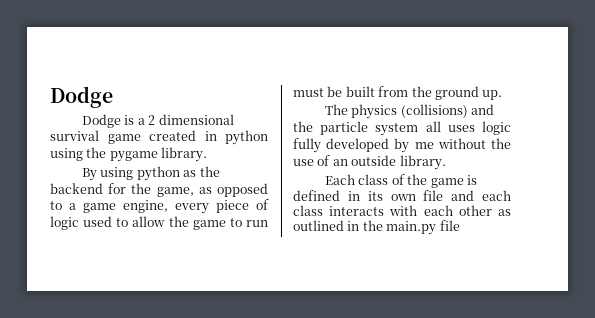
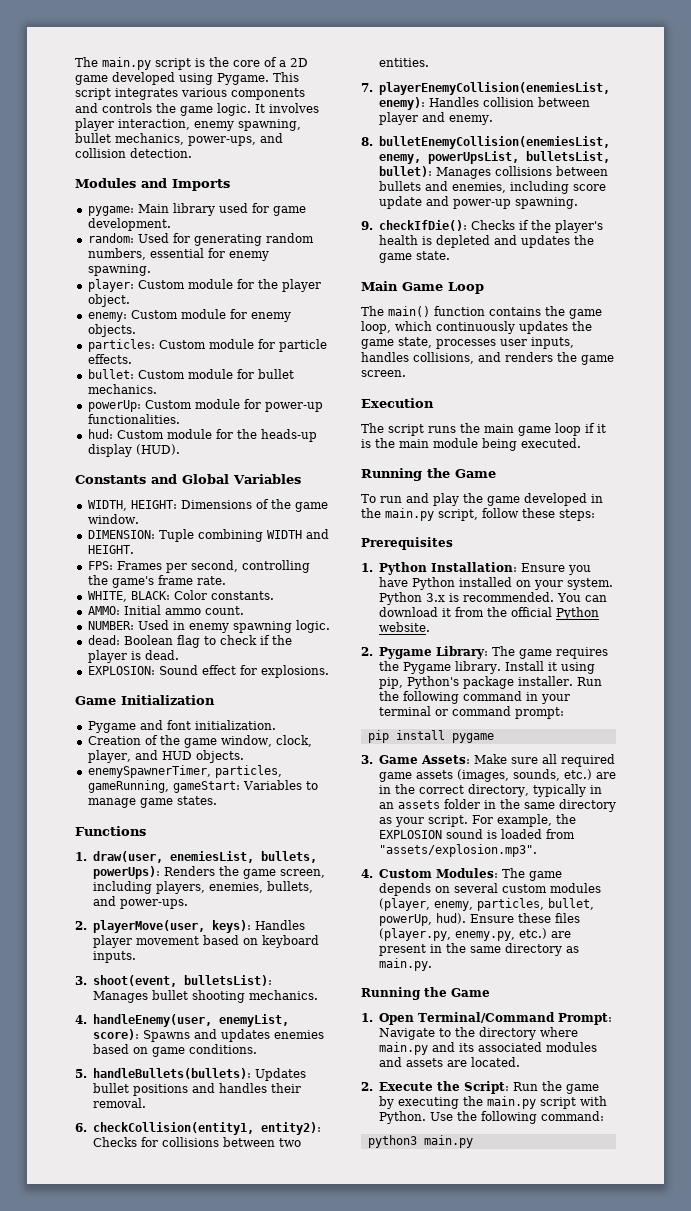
[50,86,113,108] [82,114,234,128] [50,130,268,145] [50,147,208,162] [82,166,220,181] [50,183,268,197] [50,199,269,214] [50,216,268,230] [293,86,503,100] [325,104,495,119] [293,121,511,136] [293,138,511,153] [293,155,446,170] [325,174,477,188] [293,190,511,201] [293,205,511,216] [293,220,460,235] Dodge // Dodge is a 2 dimensional survival game created in python using the pygame library. // By using python as the backend for the game, as opposed to a game engine, every piece of logic used to allow the game to run must be built from the ground up. // The physics (collisions) and the particle system all uses logic fully developed by me without the use of an outside library. // Each class of the game is defined in its own file and each class interacts with each other as outlined in the main.py file -> [75,57,308,70] [75,72,299,85] [75,88,305,100] [75,103,319,116] [75,118,301,131] [75,133,283,146] [75,148,192,158] [75,178,230,191] [87,203,306,216] [87,218,171,231] [87,233,314,246] [87,248,269,261] [87,264,151,276] [87,279,321,292] [87,294,130,307] [87,309,291,322] [87,324,136,337] [87,339,327,352] [87,354,132,364] [87,369,294,379] [87,384,157,394] [87,399,323,412] [87,414,180,424] [87,429,317,442] [87,444,180,457] [75,474,301,484] [87,499,328,512] [87,514,139,524] [87,529,329,542] [87,545,134,554] [87,560,310,573] [87,575,226,588] [87,590,274,602] [87,605,244,615] [87,620,330,633] [87,635,292,648] [87,650,179,663] [87,665,329,678] [75,695,215,705] [87,720,276,733] [87,735,312,748] [87,750,244,763] [87,765,282,778] [87,780,318,793] [87,796,217,808] [75,826,146,836] [75,851,317,863] [92,866,325,879] [92,881,313,894] [92,896,188,909] [75,920,305,933] [92,935,319,948] [92,951,136,963] [75,975,272,987] [92,990,318,1003] [75,1014,289,1027] [92,1029,324,1042] [92,1044,257,1057] [75,1068,306,1081] [92,1083,301,1096] [92,1098,146,1108] [75,1122,321,1135] [92,1137,301,1147] [378,58,429,67] [361,82,610,95] [378,97,590,110] [378,112,493,125] [361,136,610,149] [378,151,610,164] [378,166,608,179] [378,181,606,194] [378,196,578,209] [361,220,603,233] [378,235,594,248] [378,251,450,263] [361,281,484,294] [361,306,602,319] [361,321,592,334] [361,337,574,349] [361,352,614,365] [361,370,406,377] [361,398,434,408] [361,423,606,436] [361,438,581,451] [361,468,496,481] [361,493,603,506] [361,508,595,521] [361,537,453,550] [361,562,591,575] [378,577,613,590] [378,592,607,605] [378,607,599,620] [378,622,430,632] [361,646,608,659] [378,661,595,674] [378,676,602,689] [378,691,570,704] [378,706,564,719] [367,730,494,743] [361,754,615,767] [378,769,616,782] [378,784,602,797] [378,799,616,812] [378,814,576,827] [378,829,575,839] [378,844,537,857] [361,868,562,881] [378,883,601,896] [378,898,594,911] [378,913,580,926] [378,928,571,941] [378,943,579,956] [378,958,432,971] [361,987,490,1000] [361,1012,612,1025] [378,1027,578,1040] [378,1042,597,1055] [378,1057,520,1067] [361,1081,599,1094] [378,1096,607,1109] [378,1111,604,1124] [367,1135,473,1148] The main.py script is the core of a 2D game developed using Pygame. This script integrates various components and controls the game logic. It involves player interaction, enemy spawning, bullet mechanics, power-ups, and collision detection. // Modules and Imports // pygame: Main library used for game development. // random: Used for generating random numbers, essential for enemy spawning. // player: Custom module for the player object. // enemy: Custom module for enemy objects. // particles: Custom module for particle effects. // bullet: Custom module for bullet mechanics. // powerUp: Custom module for power-up functionalities. // hud: Custom module for the heads-up display (HUD). // Constants and Global Variables // WIDTH, HEIGHT: Dimensions of the game window. // DIMENSION: Tuple combining WIDTH and HEIGHT. // FPS: Frames per second, controlling the game's frame rate. // WHITE, BLACK: Color constants. // AMMO: Initial ammo count. // NUMBER: Used in enemy spawning logic. // dead: Boolean flag to check if the player is dead. // EXPLOSION: Sound effect for explosions. // Game Initialization // Pygame and font initialization. // Creation of the game window, clock, player, and HUD objects. // enemySpawnerTimer, particles, gameRunning, gameStart: Variables to manage game states. // Functions // 1. draw(user, enemiesList, bullets, powerUps): Renders the game screen, including players, enemies, bullets, and power-ups. // 2. playerMove(user, keys): Handles player movement based on keyboard inputs. // 3. shoot(event, bulletsList): Manages bullet shooting mechanics. // 4. handleEnemy(user, enemyList, score): Spawns and updates enemies based on game conditions. // 5. handleBullets(bullets): Updates bullet positions and handles their removal. // 6. checkCollision(entity1, entity2): Checks for collisions between two entities. // 7. playerEnemyCollision(enemiesList, enemy): Handles collision between player and enemy. // 8. bulletEnemyCollision(enemiesList, enemy, powerUpsList, bulletsList, bullet): Manages collisions between bullets and enemies, including score update and power-up spawning. // 9. checkIfDie(): Checks if the player's health is depleted and updates the game state. // Main Game Loop // The main() function contains the game loop, which continuously updates the game state, processes user inputs, handles collisions, and renders the game screen. // Execution // The script runs the main game loop if it is the main module being executed. // Running the Game // To run and play the game developed in the main.py script, follow these steps: // Prerequisites // 1. Python Installation: Ensure you have Python installed on your system. Python 3.x is recommended. You can download it from the official Python website. // 2. Pygame Library: The game requires the Pygame library. Install it using pip, Python's package installer. Run the following command in your terminal or command prompt: // pip install pygame // 3. Game Assets: Make sure all required game assets (images, sounds, etc.) are in the correct directory, typically in an assets folder in the same directory as your script. For example, the EXPLOSION sound is loaded from "assets/explosion.mp3". // 4. Custom Modules: The game depends on several custom modules (player, enemy, particles, bullet, powerUp, hud). Ensure these files (player.py, enemy.py, etc.) are present in the same directory as main.py. // Running the Game // 1. Open Terminal/Command Prompt: Navigate to the directory where main.py and its associated modules and assets are located. // 2. Execute the Script: Run the game by executing the main.py script with Python. Use the following command: // python3 main.py

